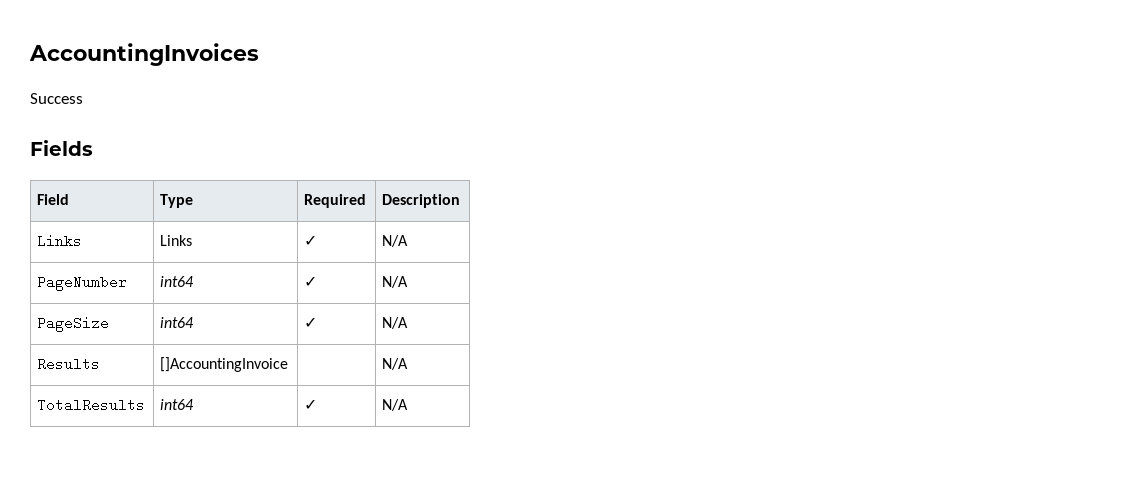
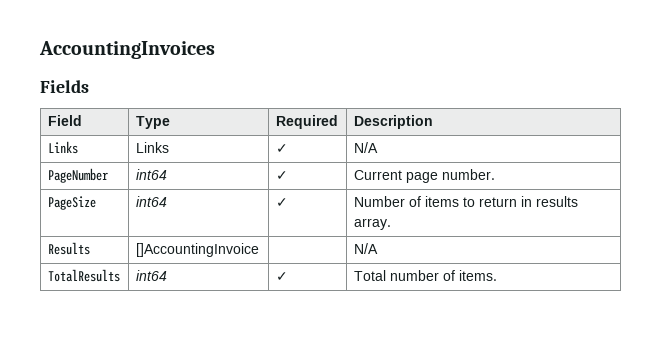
[30,93,83,104] // Success -> (215, 50) none
[382,276,409,288] N/A -> [353,169,495,183] Current page number.
[382,317,409,329] N/A -> [353,196,578,207] [353,218,391,230] Number of items to return in results array.
[382,399,409,411] N/A -> [353,270,497,281] Total number of items.

